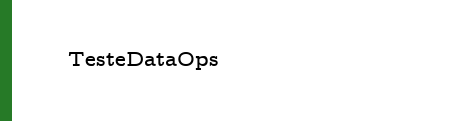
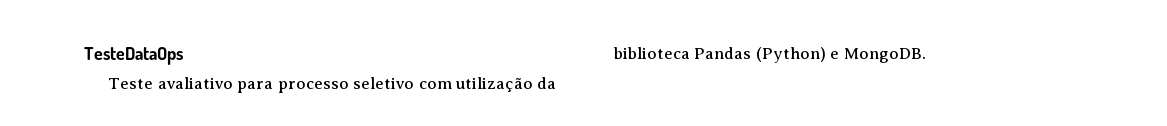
(219, 61) none -> [108,77,557,93] [613,47,926,63] // Teste avaliativo para processo seletivo com utilização da biblioteca Pandas (Python) e MongoDB.

